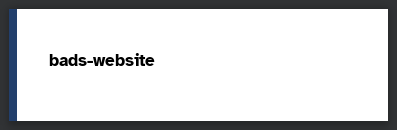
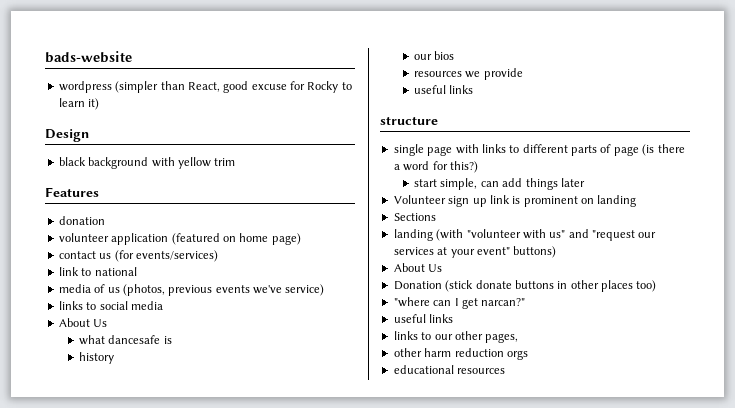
(155, 59) none -> [58,81,352,93] [58,98,100,110] [45,129,89,142] [58,157,236,169] [45,187,99,197] [58,216,105,225] [58,233,301,245] [58,250,218,262] [58,267,137,276] [58,284,325,296] [58,301,163,310] [58,318,108,327] [78,335,172,345] [78,352,114,364] [413,51,455,60] [413,68,523,80] [413,85,474,94] [380,116,438,125] [393,144,685,156] [393,161,478,173] [413,178,585,190] [393,195,637,207] [393,213,436,221] [393,229,657,241] [393,246,557,258] [393,263,443,272] [393,280,657,292] [393,297,526,309] [393,314,454,323] [393,331,519,343] [393,348,528,360] [393,365,506,374] // wordpress (simpler than React, good excuse for Rocky to learn it) // Design // black background with yellow trim // Features // donation // volunteer application (featured on home page) // contact us (for events/services) // link to national // media of us (photos, previous events we've service) // links to social media // About Us // what dancesafe is // history // our bios // resources we provide // useful links // structure // single page with links to different parts of page (is there a word for this?) // start simple, can add things later // Volunteer sign up link is prominent on landing // Sections // landing (with "volunteer with us" and "request our services at your event" buttons) // About Us // Donation (stick donate buttons in other places too) // "where can I get narcan?" // useful links // links to our other pages, // other harm reduction orgs // educational resources

